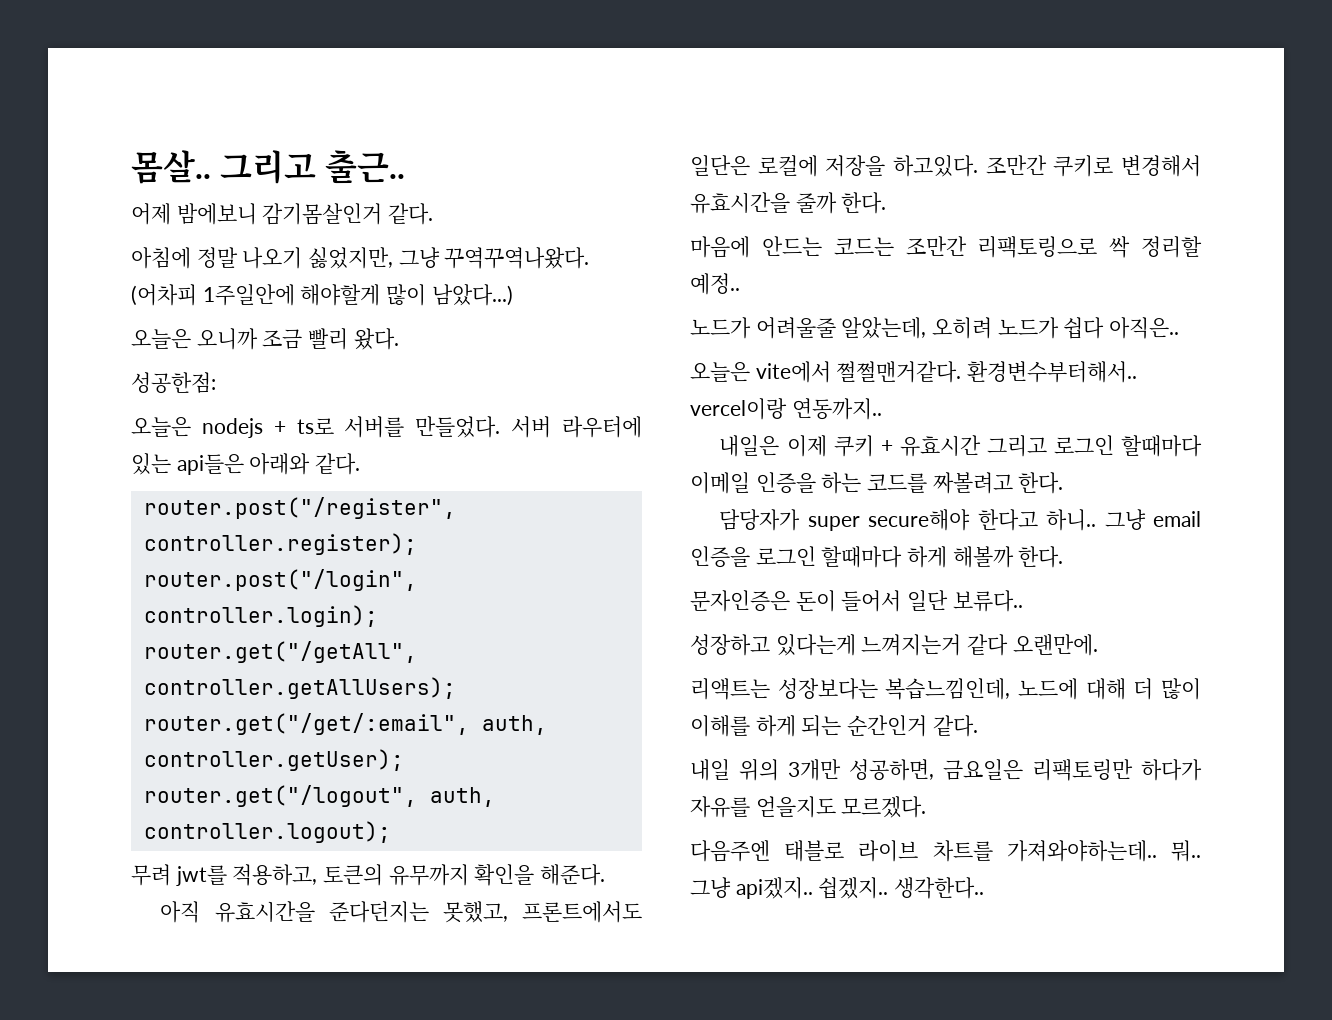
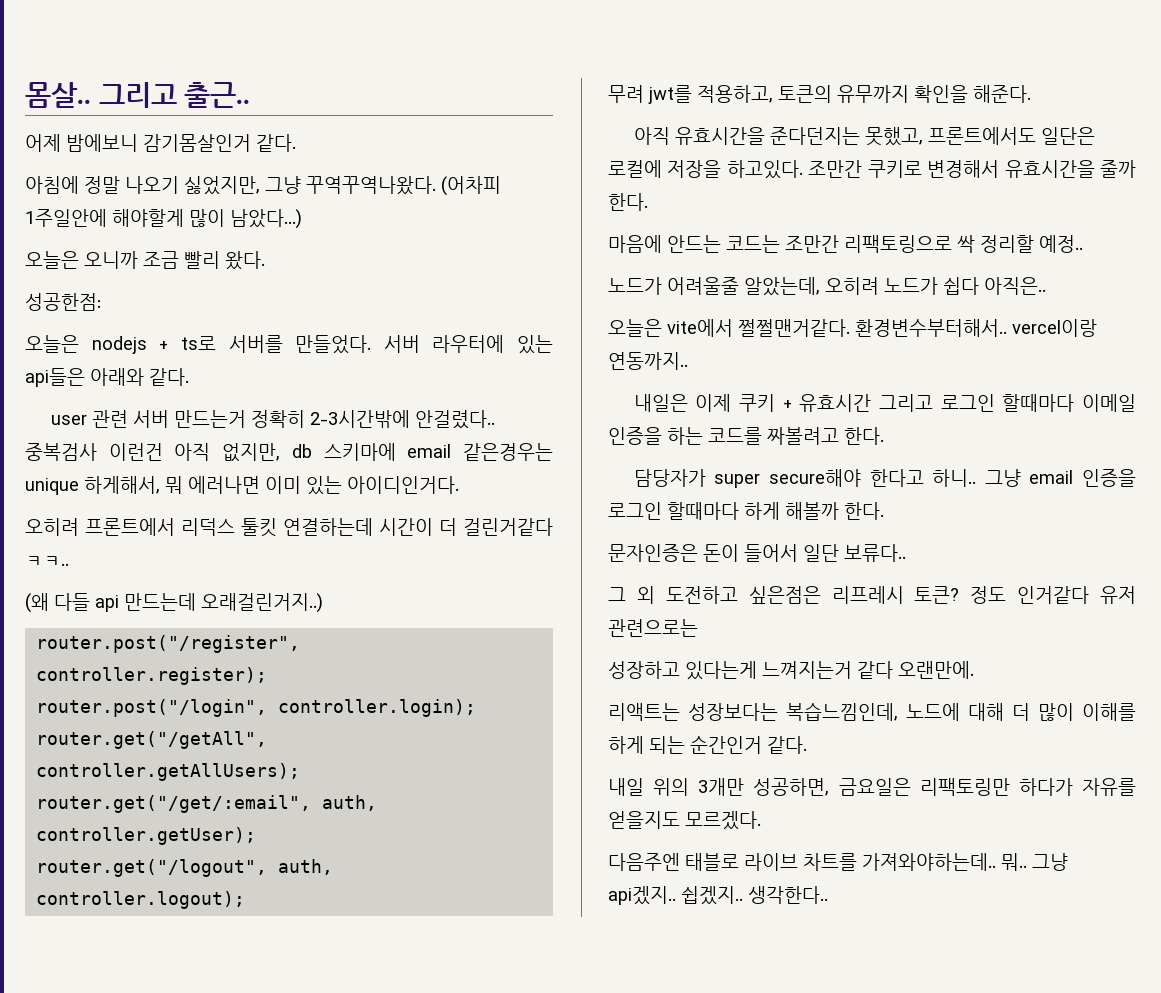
(361, 464) none -> [50,410,495,429] [25,443,553,462] [25,476,459,495] [25,518,553,537] [25,556,69,566] [25,593,323,613] // user 관련 서버 만드는거 정확히 2-3시간밖에 안걸렸다.. 중복검사 이런건 아직 없지만, db 스키마에 email 같은경우는 unique 하게해서, 뭐 에러나면 이미 있는 아이디인거다. // 오히려 프론트에서 리덕스 툴킷 연결하는데 시간이 더 걸린거같다 ㅋㅋ.. // (왜 다들 api 만드는데 오래걸린거지..)
(1023, 601) none -> [608,586,1136,604] [608,619,698,637] // 그 외 도전하고 싶은점은 리프레시 토큰? 정도 인거같다 유저 관련으로는

